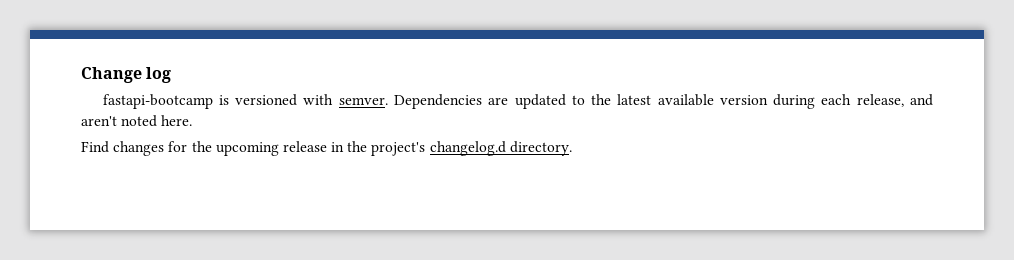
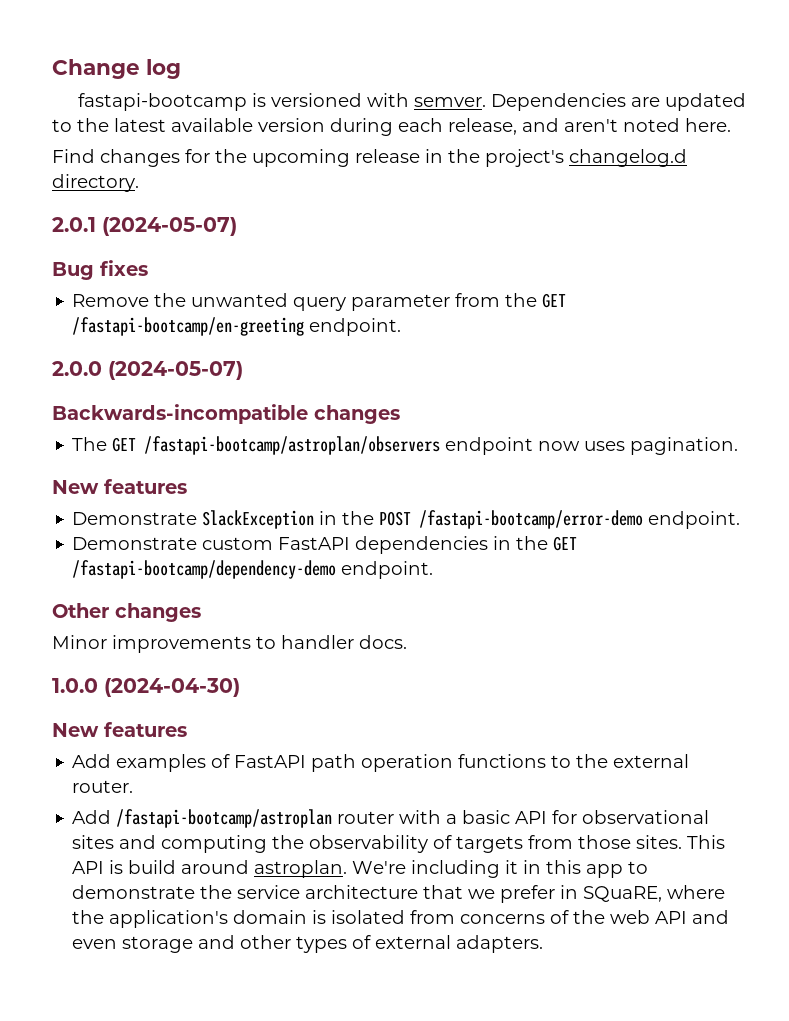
(572, 148) none -> [52,217,237,236] [52,260,148,280] [72,293,567,311] [72,317,402,336] [52,361,243,380] [52,404,400,424] [72,436,739,455] [52,479,187,494] [72,510,741,529] [72,536,578,554] [72,560,434,579] [52,603,201,622] [52,635,407,653] [52,678,240,697] [52,722,187,737] [72,754,690,772] [72,780,134,793] [72,809,710,828] [72,835,726,853] [72,860,649,878] [72,885,726,903] [72,910,730,928] [72,935,544,953] // 2.0.1 (2024-05-07) // Bug fixes // Remove the unwanted query parameter from the GET /fastapi-bootcamp/en-greeting endpoint. // 2.0.0 (2024-05-07) // Backwards-incompatible changes // The GET /fastapi-bootcamp/astroplan/observers endpoint now uses pagination. // New features // Demonstrate SlackException in the POST /fastapi-bootcamp/error-demo endpoint. // Demonstrate custom FastAPI dependencies in the GET /fastapi-bootcamp/dependency-demo endpoint. // Other changes // Minor improvements to handler docs. // 1.0.0 (2024-04-30) // New features // Add examples of FastAPI path operation functions to the external router. // Add /fastapi-bootcamp/astroplan router with a basic API for observational sites and computing the observability of targets from those sites. This API is build around astroplan. We're including it in this app to demonstrate the service architecture that we prefer in SQuaRE, where the application's domain is isolated from concerns of the web API and even storage and other types of external adapters.

